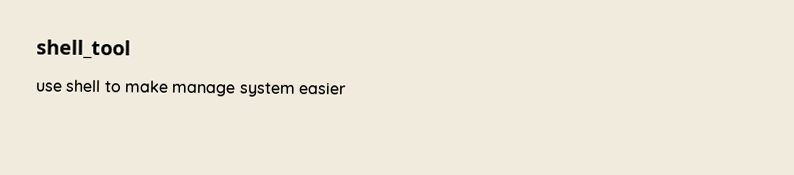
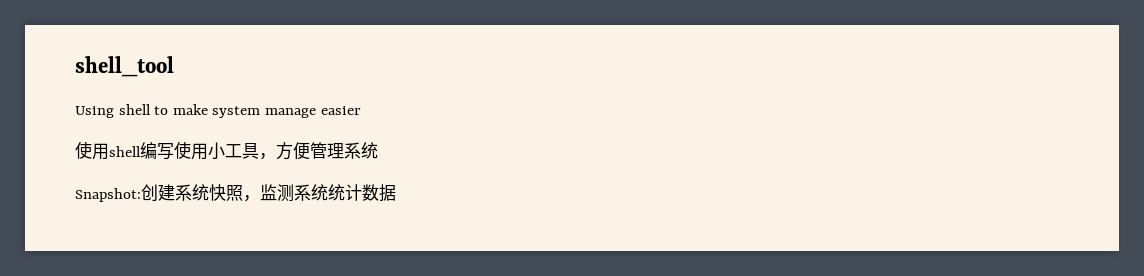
[35,82,63,92] use -> [75,106,114,118] Using
[171,82,296,97] manage system -> [212,106,316,118] system manage
(347, 88) none -> [75,141,378,160] [75,184,396,202] // 使用shell编写使用小工具，方便管理系统 // Snapshot:创建系统快照，监测系统统计数据

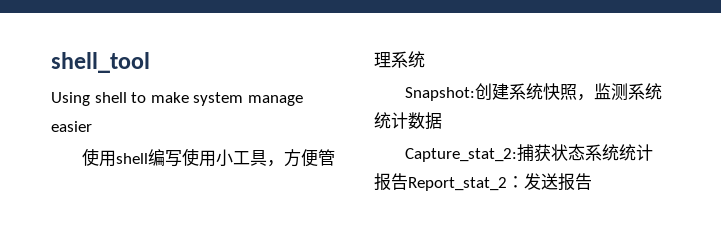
(396, 193) none -> [405,144,654,162] [374,173,592,191] // Capture_stat_2:捕获状态系统统计报告Report_stat_2：发送报告

